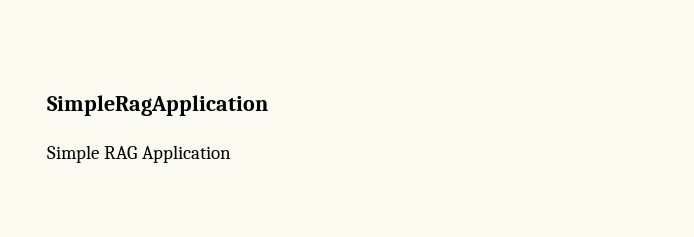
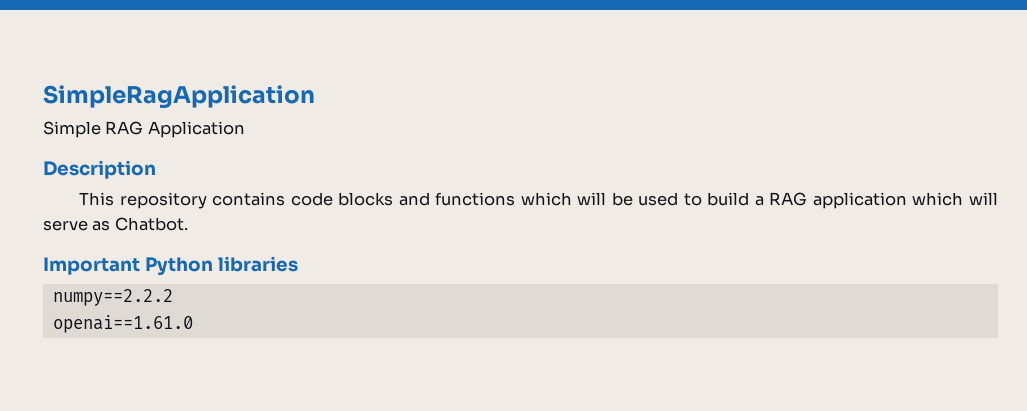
(232, 154) none -> [43,160,156,179] [79,192,998,209] [43,217,188,231] [43,256,298,276] [52,289,173,306] [52,315,193,333] // Description // This repository contains code blocks and functions which will be used to build a RAG application which will serve as Chatbot. // Important Python libraries // numpy==2.2.2 // openai==1.61.0

